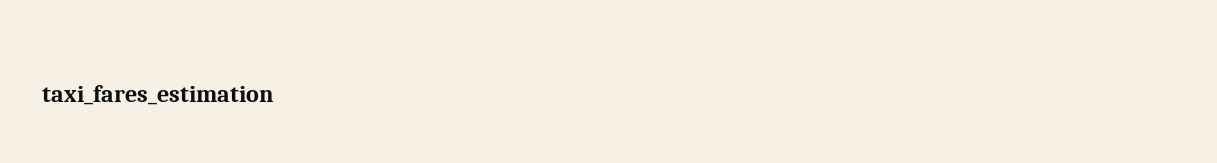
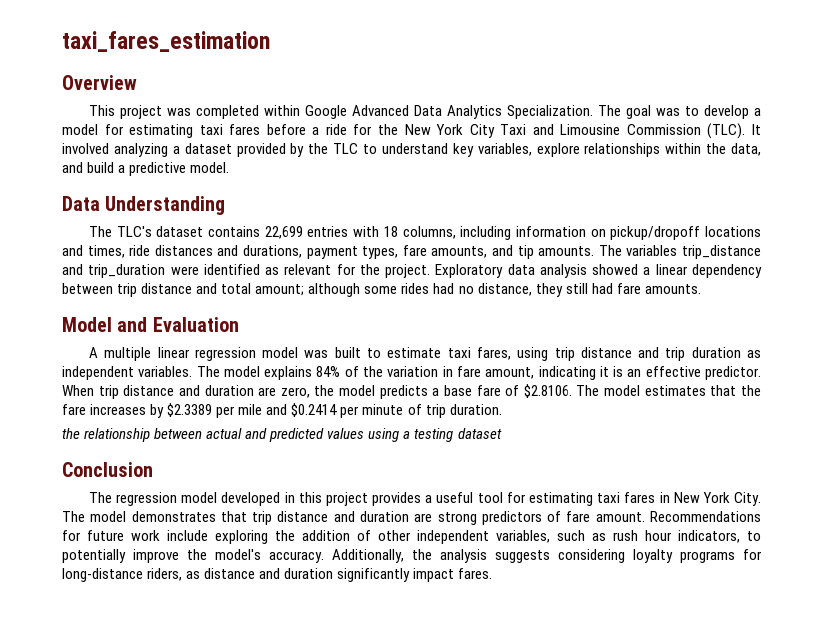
(274, 95) none -> [62,75,137,90] [88,105,761,119] [62,123,761,139] [62,143,761,157] [62,162,230,176] [62,196,226,215] [88,226,762,240] [62,245,762,259] [62,264,762,278] [62,283,701,297] [62,317,239,332] [88,347,761,361] [62,366,761,380] [62,384,762,399] [62,403,502,418] [62,428,502,442] [62,462,153,477] [88,492,761,506] [62,511,761,525] [62,530,761,544] [62,549,762,563] [62,568,493,582] // Overview // This project was completed within Google Advanced Data Analytics Specialization. The goal was to develop a model for estimating taxi fares before a ride for the New York City Taxi and Limousine Commission (TLC). It involved analyzing a dataset provided by the TLC to understand key variables, explore relationships within the data, and build a predictive model. // Data Understanding // The TLC's dataset contains 22,699 entries with 18 columns, including information on pickup/dropoff locations and times, ride distances and durations, payment types, fare amounts, and tip amounts. The variables trip_distance and trip_duration were identified as relevant for the project. Exploratory data analysis showed a linear dependency between trip distance and total amount; although some rides had no distance, they still had fare amounts. // Model and Evaluation // A multiple linear regression model was built to estimate taxi fares, using trip distance and trip duration as independent variables. The model explains 84% of the variation in fare amount, indicating it is an effective predictor. When trip distance and duration are zero, the model predicts a base fare of $2.8106. The model estimates that the fare increases by $2.3389 per mile and $0.2414 per minute of trip duration. // the relationship between actual and predicted values using a testing dataset // Conclusion // The regression model developed in this project provides a useful tool for estimating taxi fares in New York City. The model demonstrates that trip distance and duration are strong predictors of fare amount. Recommendations for future work include exploring the addition of other independent variables, such as rush hour indicators, to potentially improve the model's accuracy. Additionally, the analysis suggests considering loyalty programs for long-distance riders, as distance and duration significantly impact fares.

